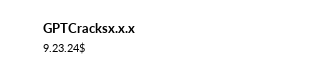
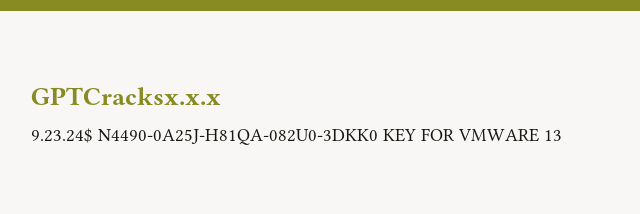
(85, 48) none -> [98,128,562,145] N4490-0A25J-H81QA-082U0-3DKK0 KEY FOR VMWARE 13

